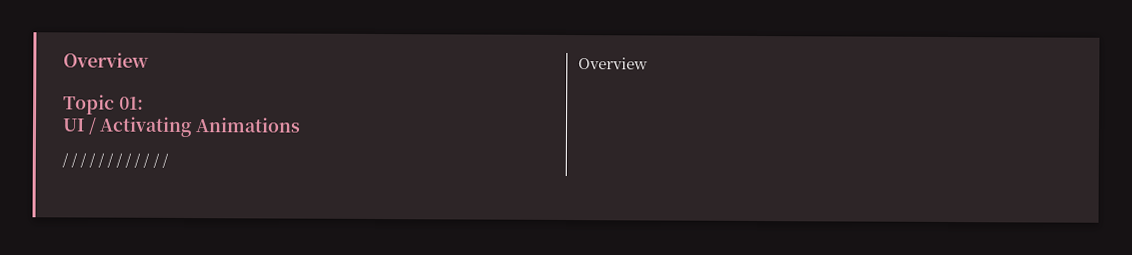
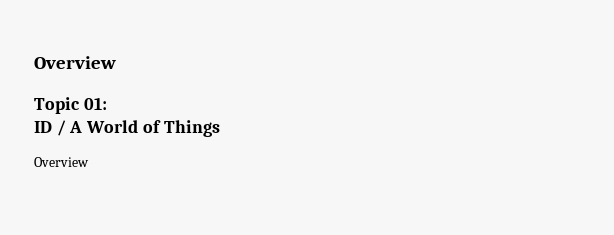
[62,116,302,138] [62,152,169,168] UI / Activating Animations // / / / / / / / / / / / / -> [34,120,220,137] ID / A World of Things

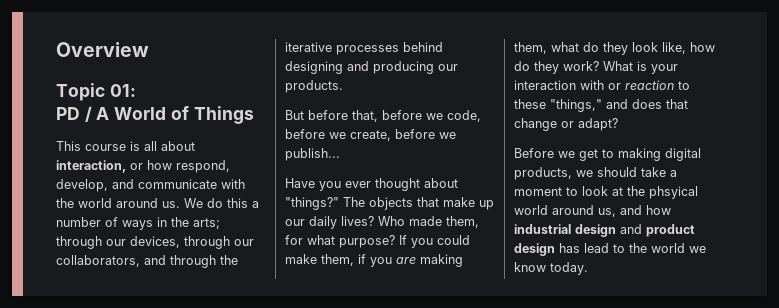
[34,121,52,133] ID -> [56,107,80,120] PD
[34,157,89,167] Overview -> [56,141,195,151] [56,160,230,173] [56,179,245,192] [56,198,259,208] [56,217,220,230] [56,236,254,249] [56,255,238,268] [285,42,443,55] [285,61,458,74] [285,80,343,93] [285,110,481,122] [285,129,456,141] [285,148,340,161] [285,178,458,191] [285,197,494,210] [285,216,479,229] [285,235,470,248] [285,254,463,267] [514,42,715,55] [514,61,678,74] [514,80,690,90] [514,99,688,112] [514,118,618,131] [514,148,701,161] [514,167,677,180] [514,186,698,199] [514,205,671,217] [514,224,695,237] [514,243,706,256] [514,262,588,275] This course is all about interaction, or how respond, develop, and communicate with the world around us. We do this a number of ways in the arts; through our devices, through our collaborators, and through the iterative processes behind designing and producing our products. // But before that, before we code, before we create, before we publish... // Have you ever thought about "things?" The objects that make up our daily lives? Who made them, for what purpose? If you could make them, if you are making them, what do they look like, how do they work? What is your interaction with or reaction to these "things," and does that change or adapt? // Before we get to making digital products, we should take a moment to look at the phsyical world around us, and how industrial design and product design has lead to the world we know today.

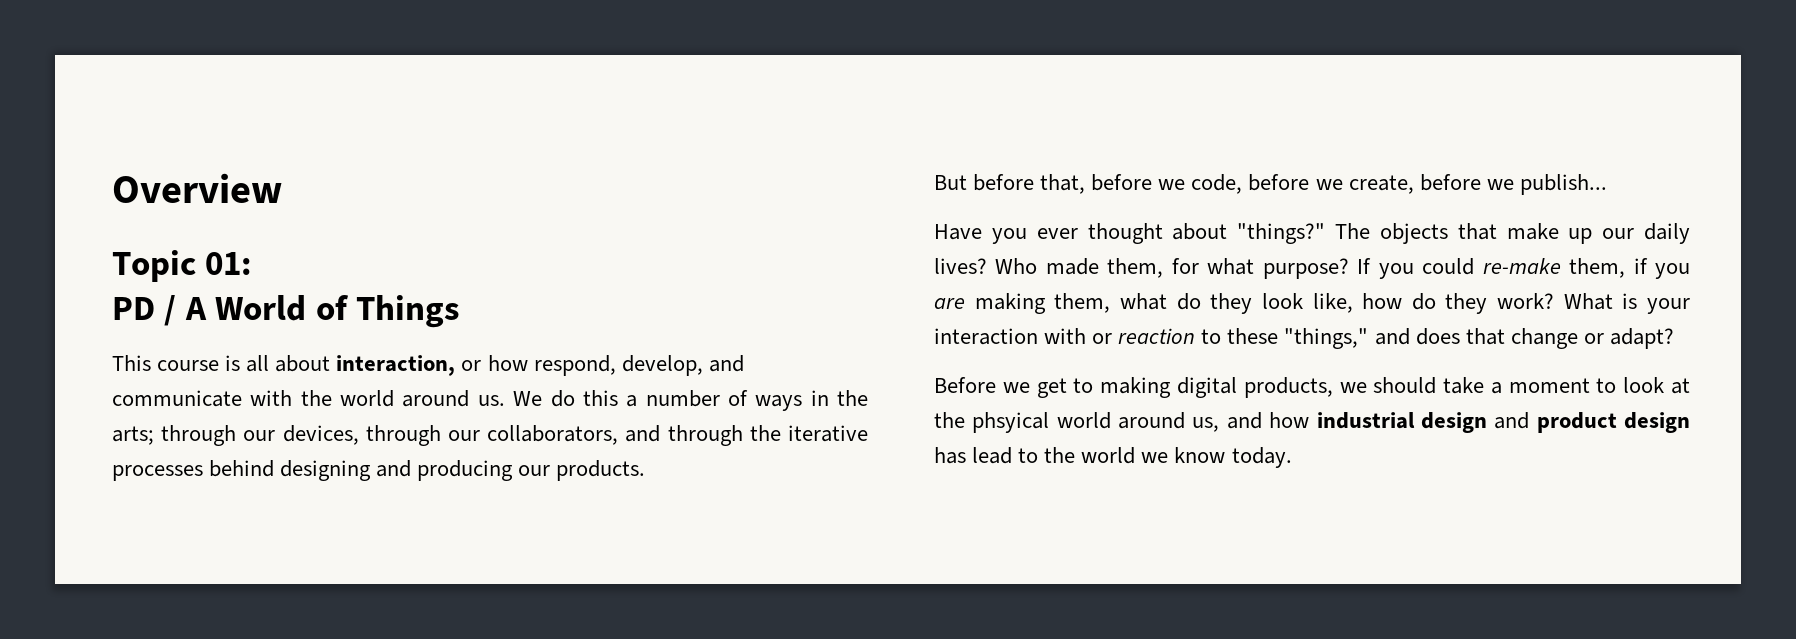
[285,254,317,264] make -> [1482,258,1561,274] re-make

